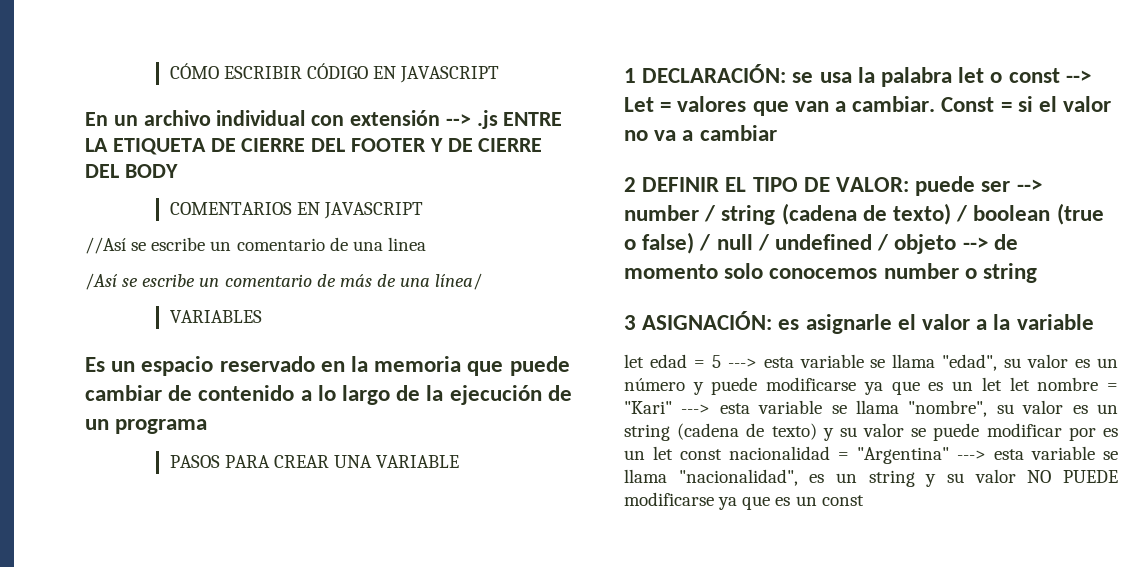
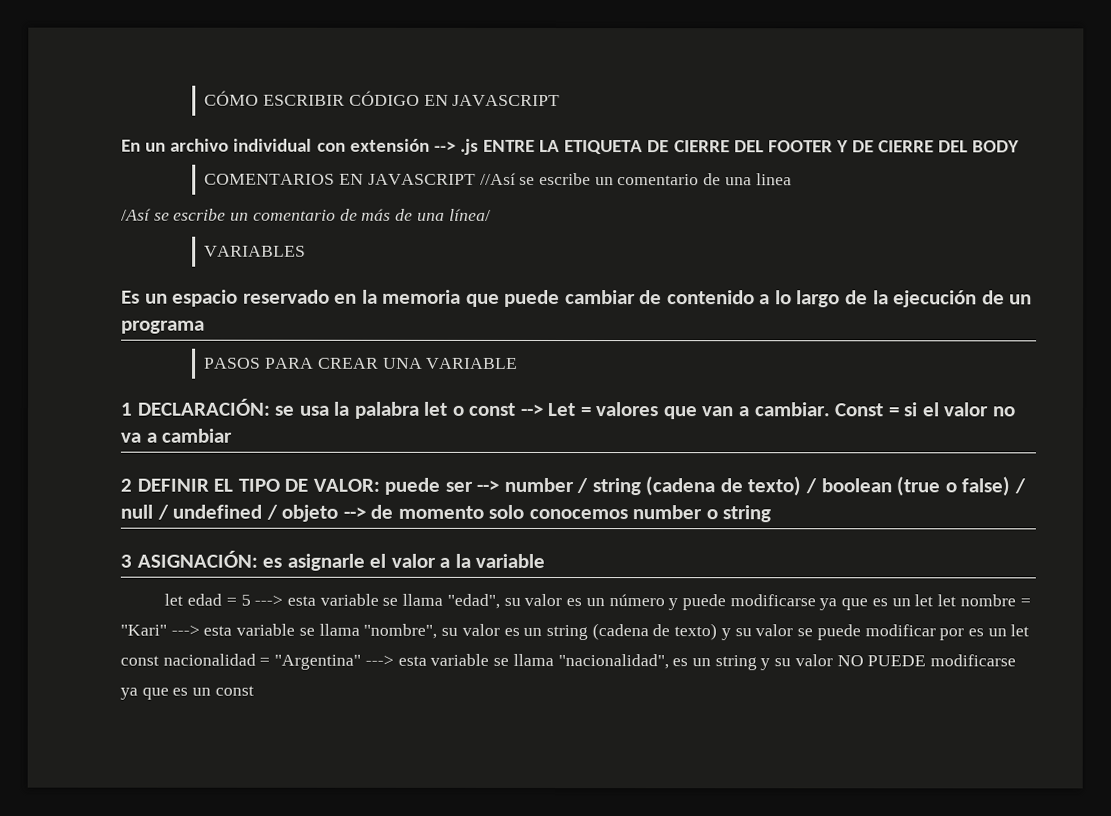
(424, 210) // -> (476, 179) none

